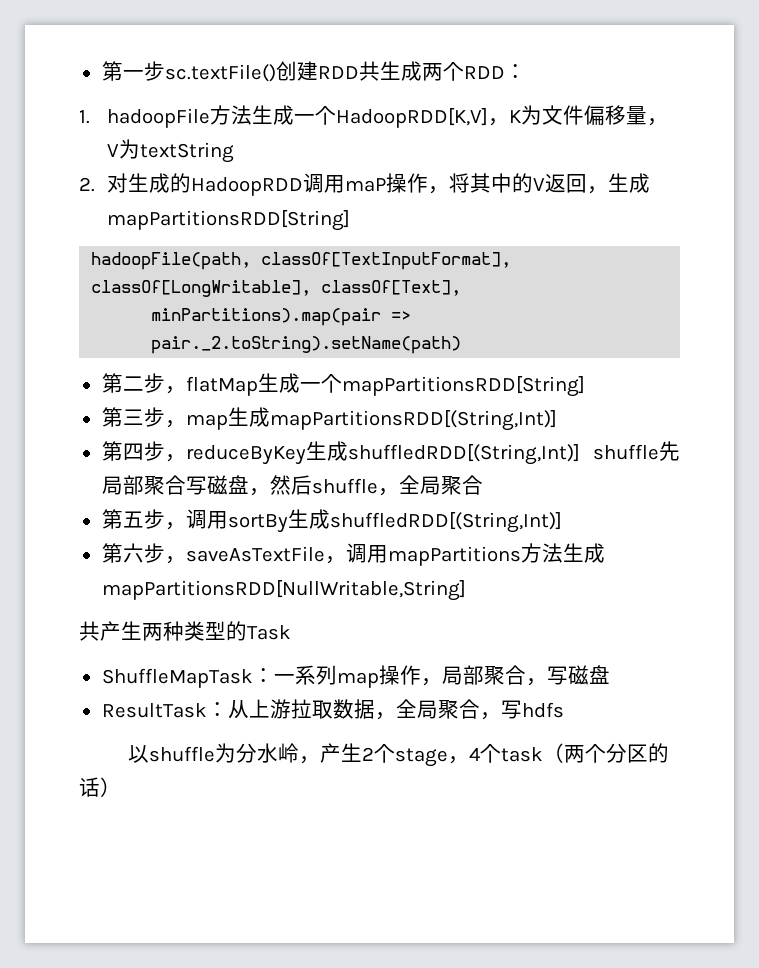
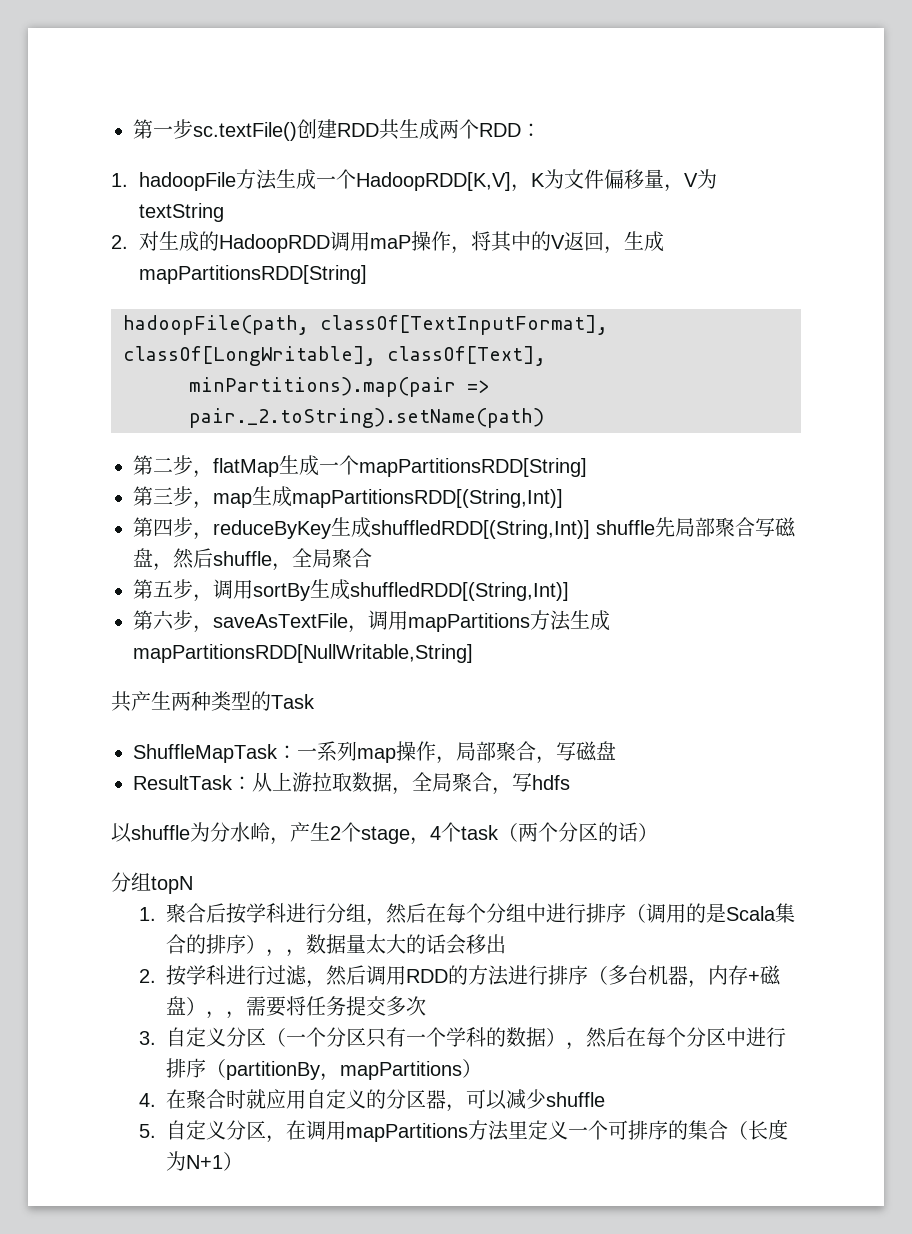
(121, 787) none -> [111,872,193,894] [138,903,796,926] [166,934,507,957] [138,965,782,988] [166,996,427,1019] [138,1027,787,1050] [166,1058,483,1081] [138,1089,606,1112] [138,1119,789,1143] [166,1151,244,1171] // 分组topN // 1.聚合后按学科进行分组，然后在每个分组中进行排序（调用的是Scala集合的排序），，数据量太大的话会移出 // 2.按学科进行过滤，然后调用RDD的方法进行排序（多台机器，内存+磁盘），，需要将任务提交多次 // 3.自定义分区（一个分区只有一个学科的数据），然后在每个分区中进行排序（partitionBy，mapPartitions） // 4.在聚合时就应用自定义的分区器，可以减少shuffle // 5.自定义分区，在调用mapPartitions方法里定义一个可排序的集合（长度为N+1）

